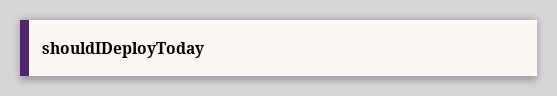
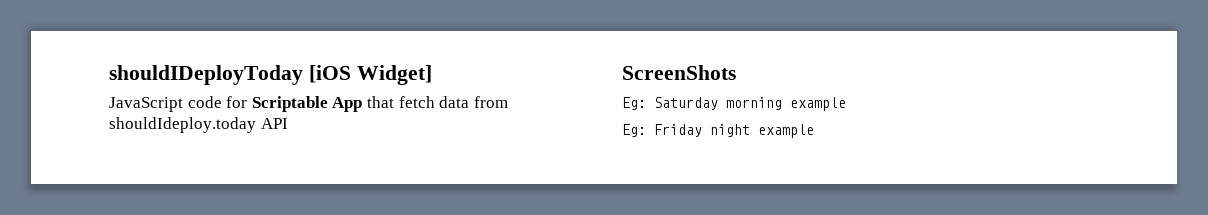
(204, 50) none -> [308,65,432,85] [109,96,508,112] [109,117,288,133] [622,65,736,80] [622,97,846,111] [622,124,814,138] [iOS Widget] // JavaScript code for Scriptable App that fetch data from shouldIdeploy.today API // ScreenShots // Eg: Saturday morning example // Eg: Friday night example

